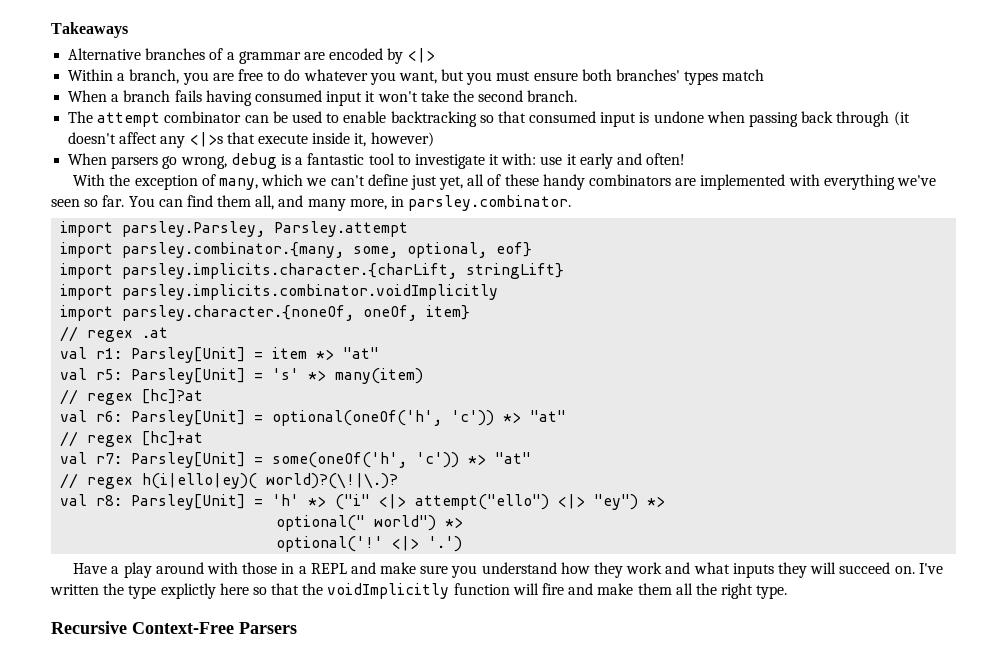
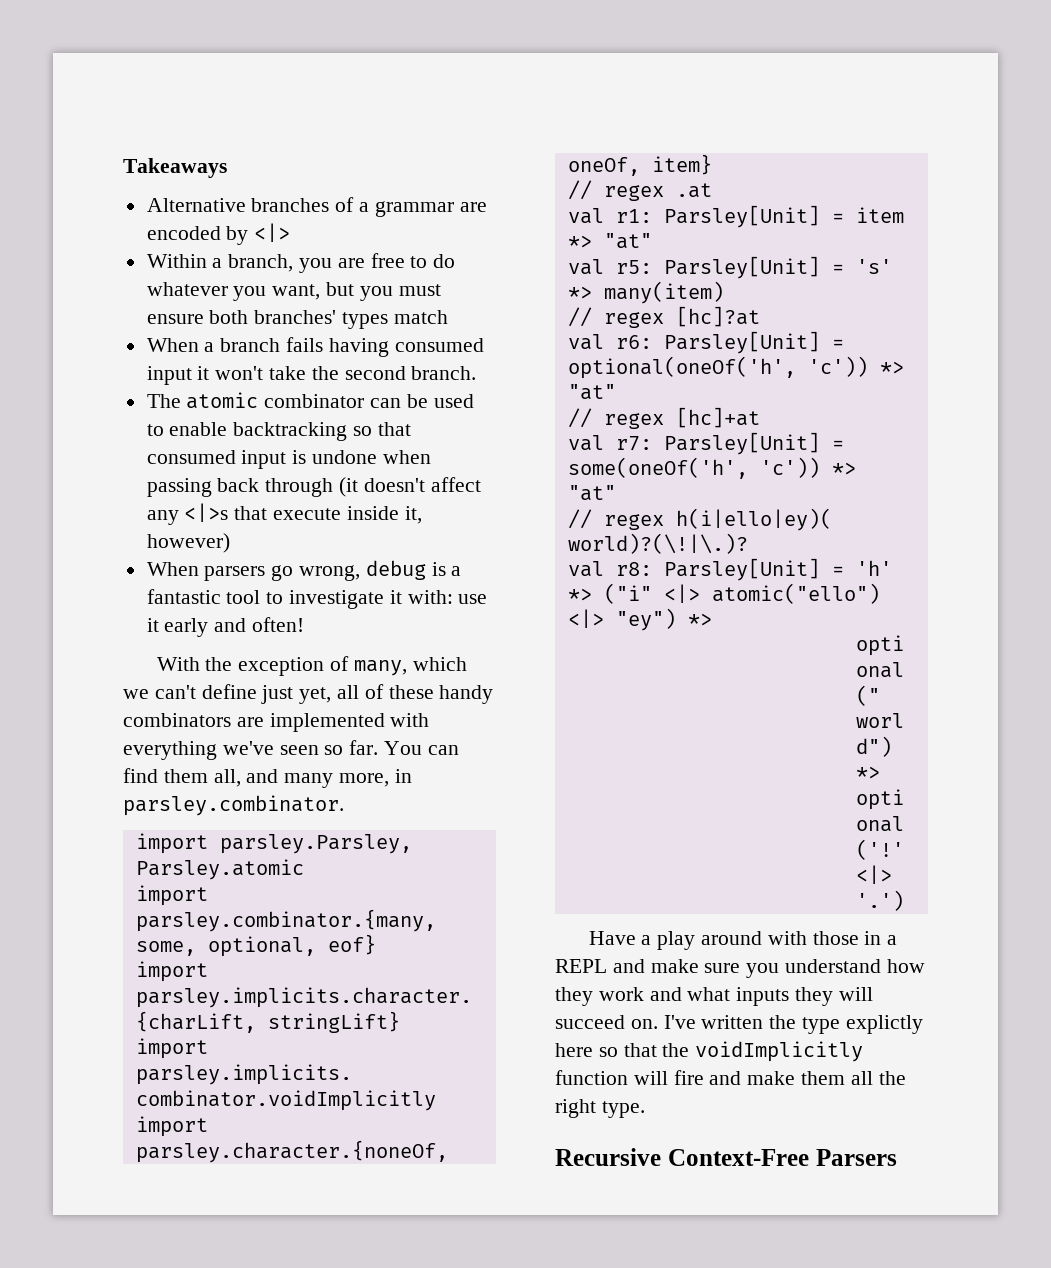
[97,112,161,127] attempt -> [186,392,259,409] atomic
[274,221,409,237] Parsley.attempt -> [135,859,304,880] Parsley.atomic
[415,494,550,510] attempt("ello") -> [711,583,880,604] atomic("ello")

